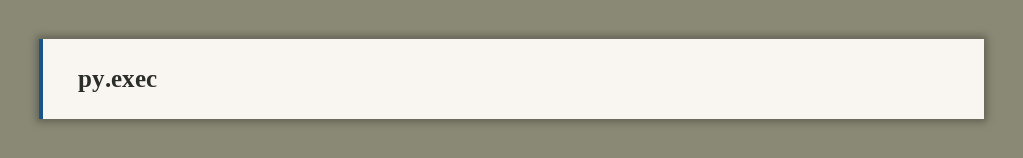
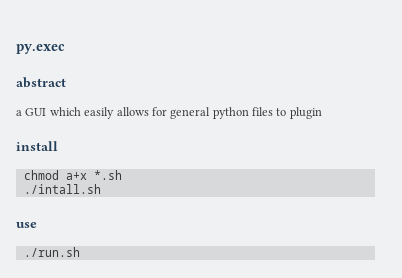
(157, 83) none -> [16,77,66,88] [16,107,322,119] [16,141,58,151] [23,170,122,180] [23,184,101,194] [16,222,37,228] [23,247,80,257] // abstract // a GUI which easily allows for general python files to plugin // install // chmod a+x *.sh // ./intall.sh // use // ./run.sh

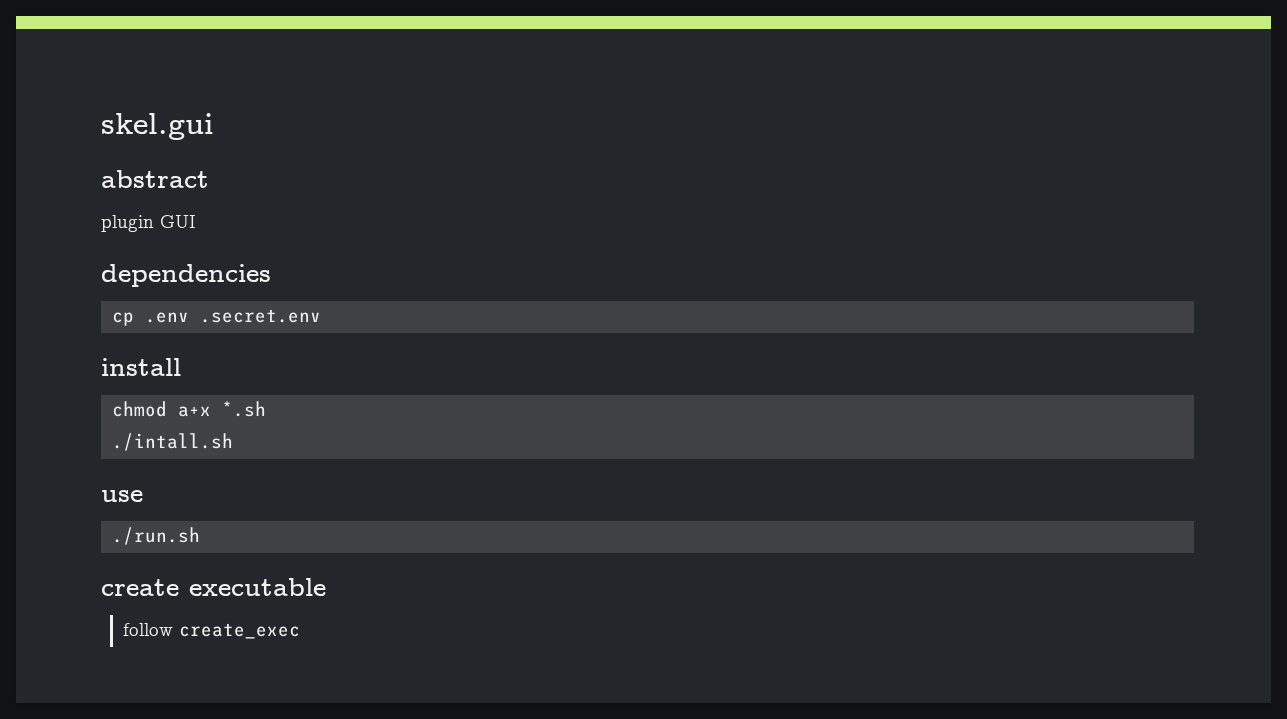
[16,44,65,54] py.exec -> [101,113,214,140] skel.gui
[16,110,22,116] a -> [101,215,154,232] plugin
[49,107,322,119] which easily allows for general python files to plugin -> [101,264,271,287] [112,309,322,326] // dependencies // cp .env .secret.env
(80, 252) none -> [101,578,326,596] [123,623,301,639] // create executable // follow create_exec

